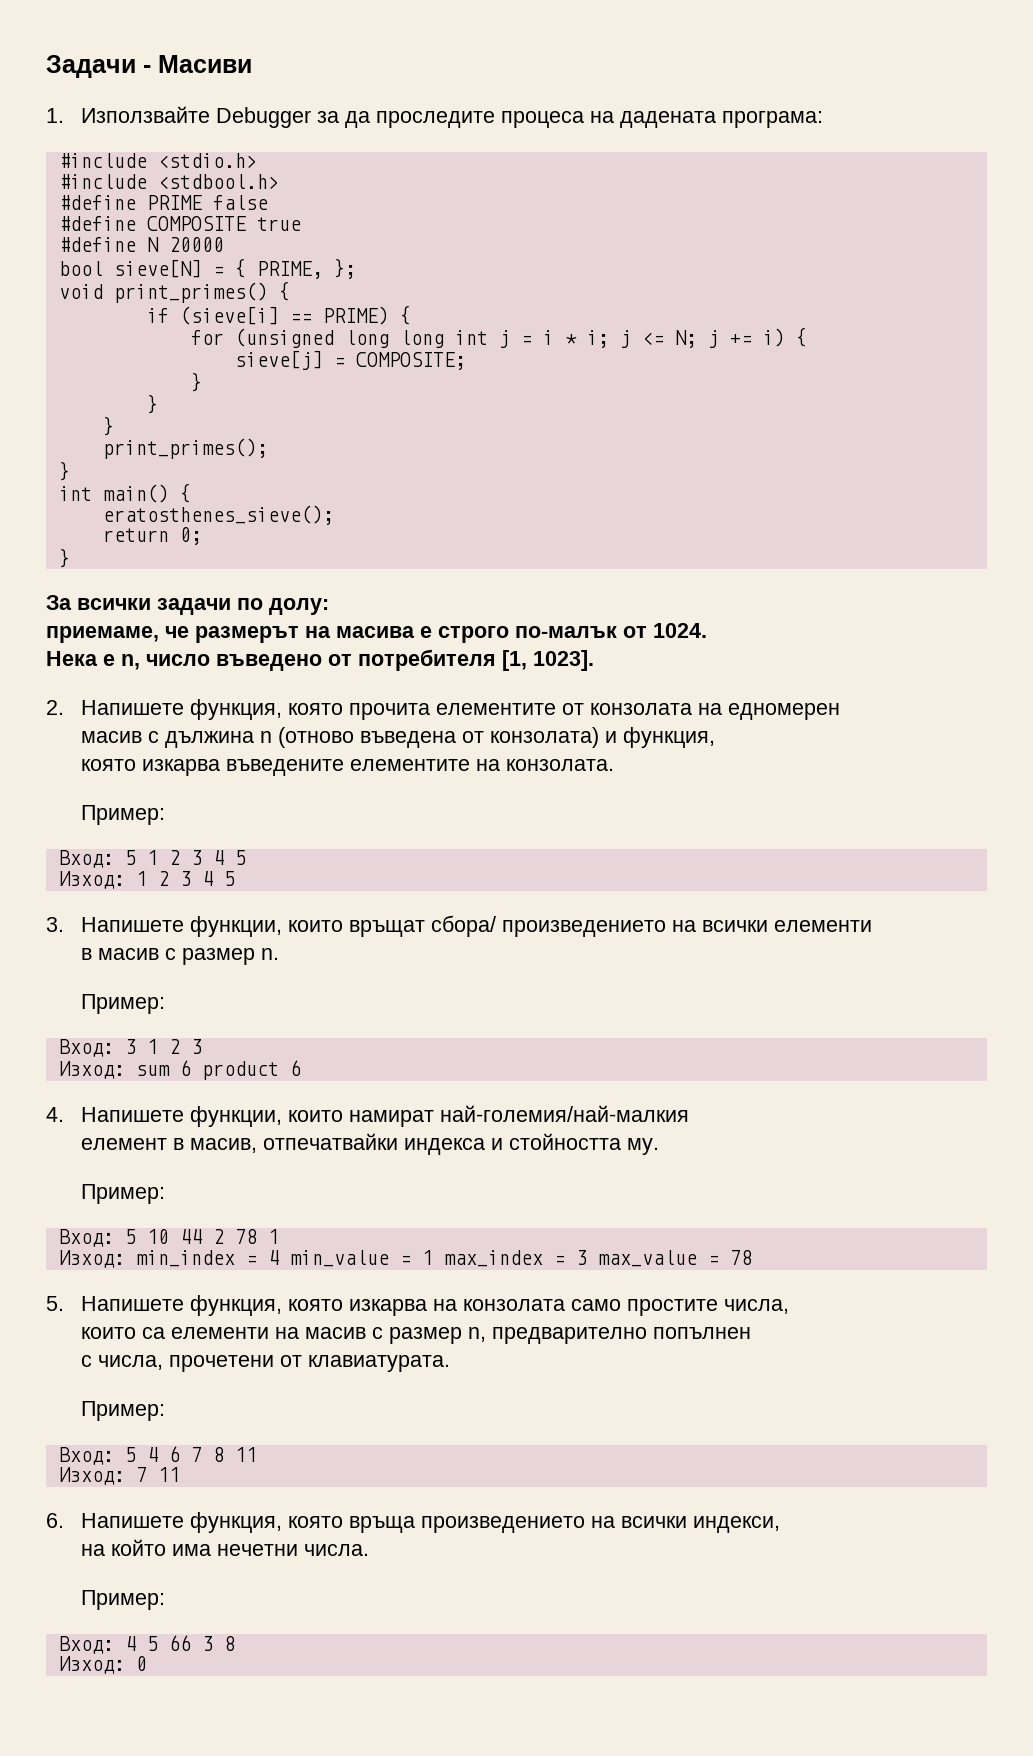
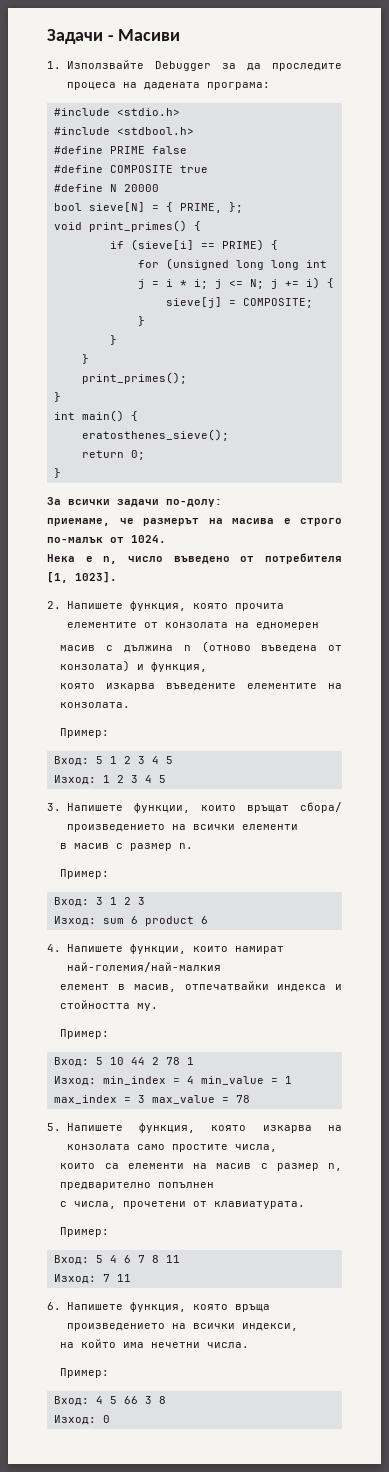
[237,598,329,615] по долу: -> [166,499,222,507] по-долу:

